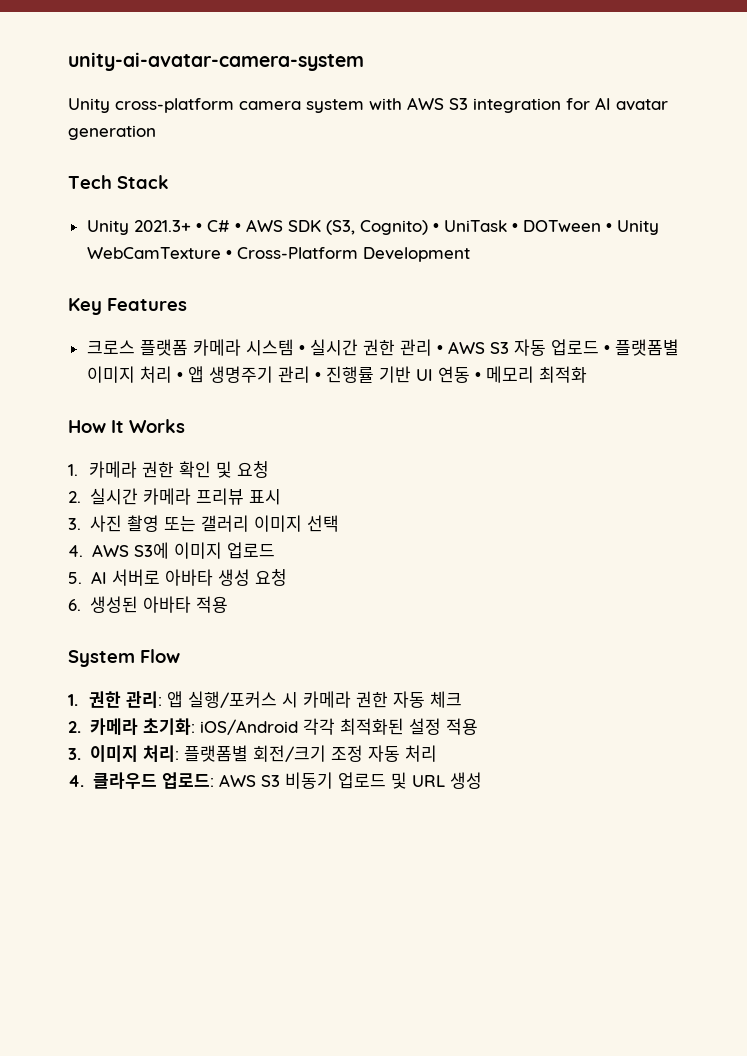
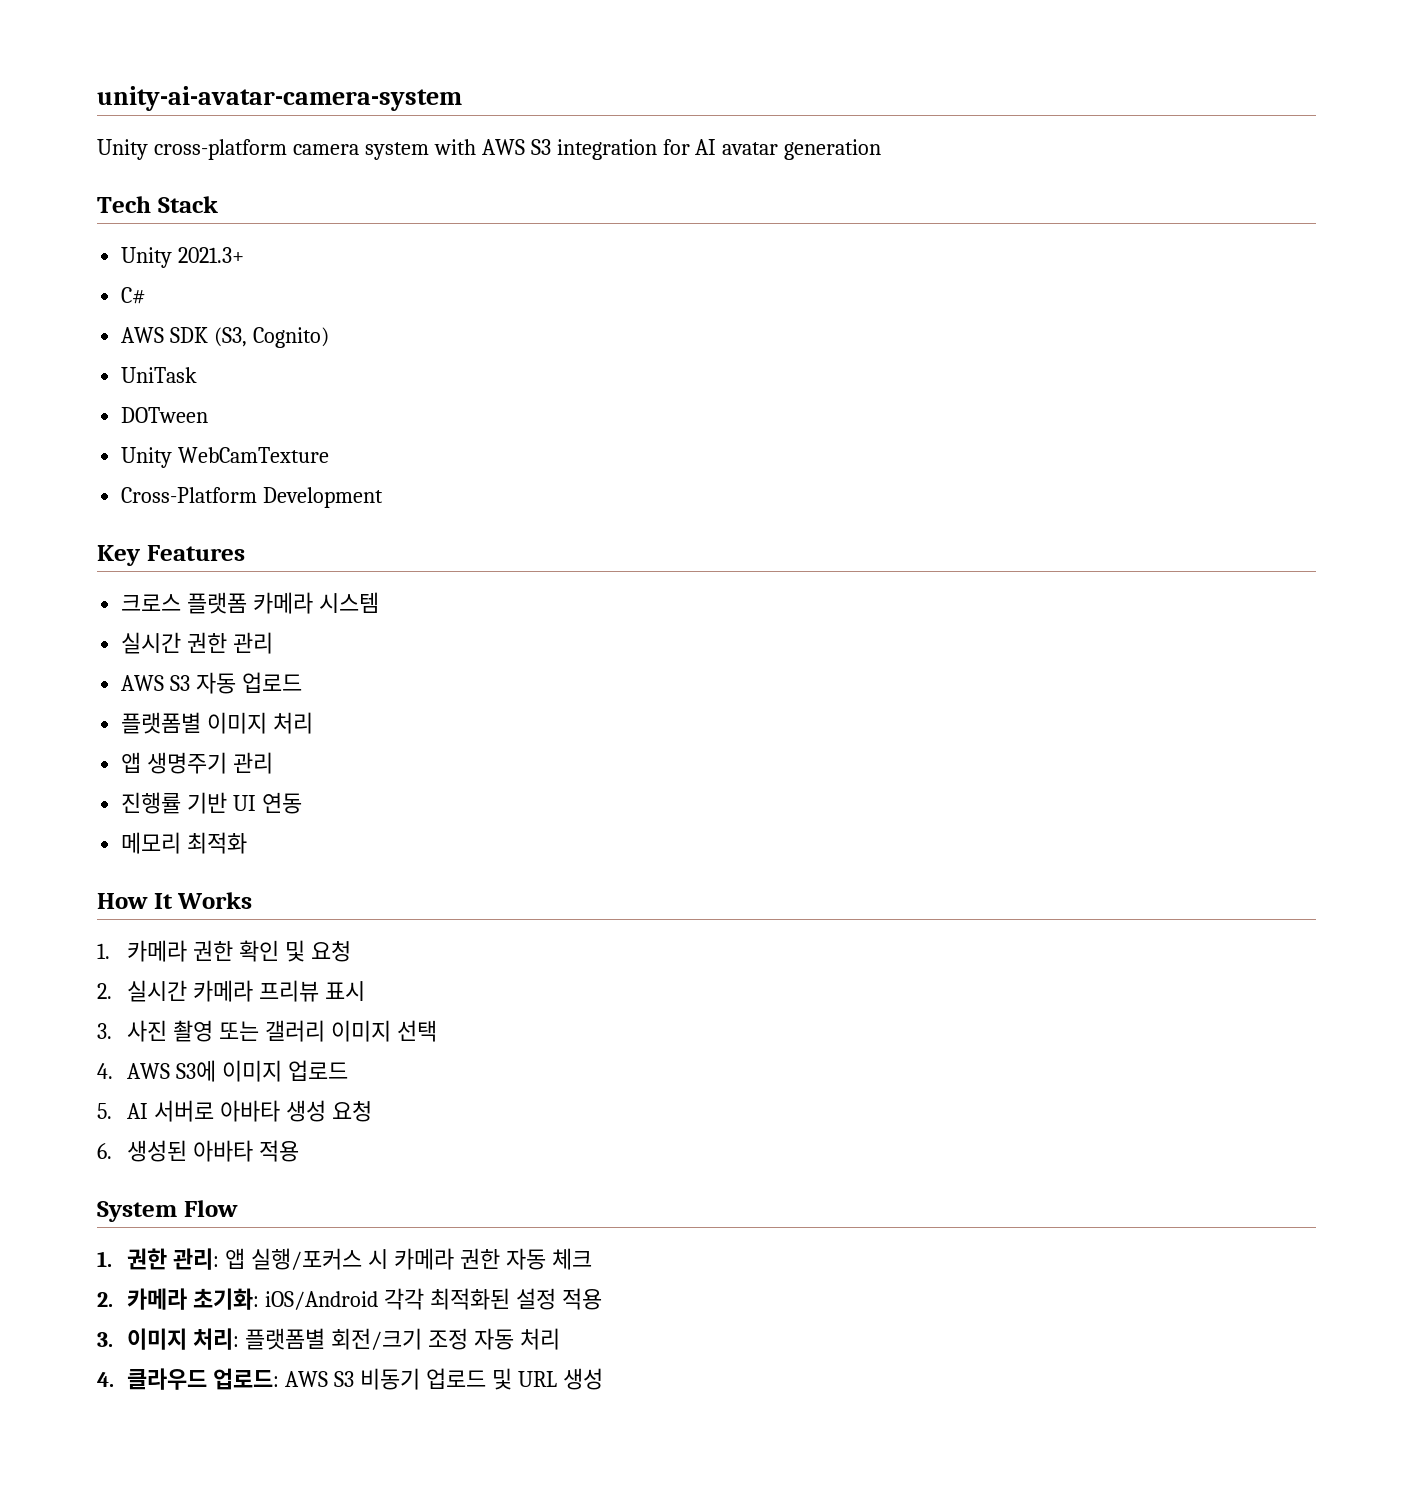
[195,223,202,232] • -> (245, 255) //
[234,223,241,232] • -> (147, 295) //
[432,223,439,232] • -> (330, 337) //
[511,223,518,232] • -> (198, 375) //
[605,223,612,232] • -> (209, 415) //
[225,250,232,259] • -> (330, 455) //
[298,345,305,354] • -> (380, 602) //
[436,345,443,354] • -> (274, 643) //
[603,345,610,354] • -> (303, 682) //
[176,372,183,381] • -> (314, 723) //
[314,372,321,381] • -> (274, 763) //
[474,372,481,381] • -> (303, 803) //

